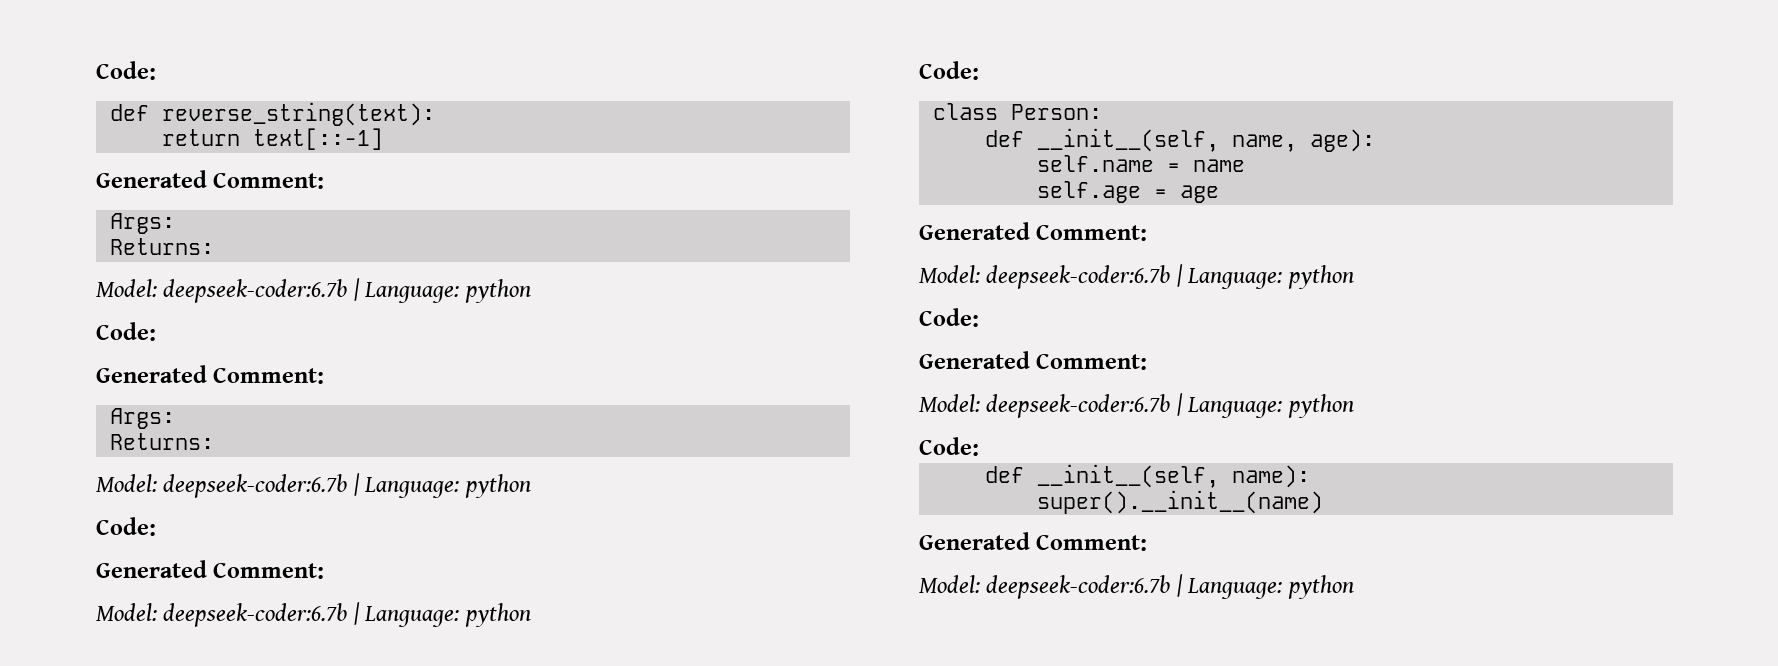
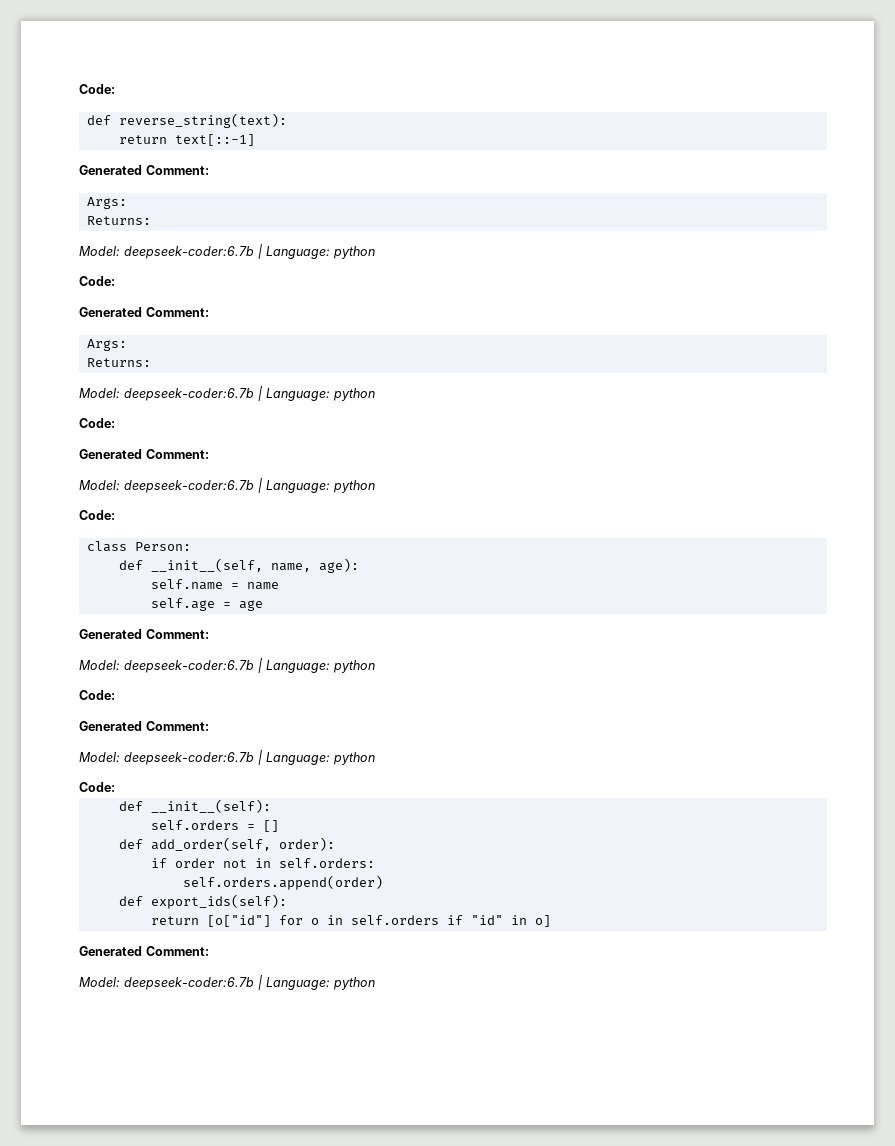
[1037,464,1311,488] [1037,490,1324,514] __init__(self, name): // super().__init__(name) -> [150,799,271,813] [150,820,279,832] [118,837,335,851] [150,858,375,868] [182,875,383,890] [118,894,287,909] [150,915,551,927] __init__(self): // self.orders = [] // def add_order(self, order): // if order not in self.orders: // self.orders.append(order) // def export_ids(self): // return [o["id"] for o in self.orders if "id" in o]

